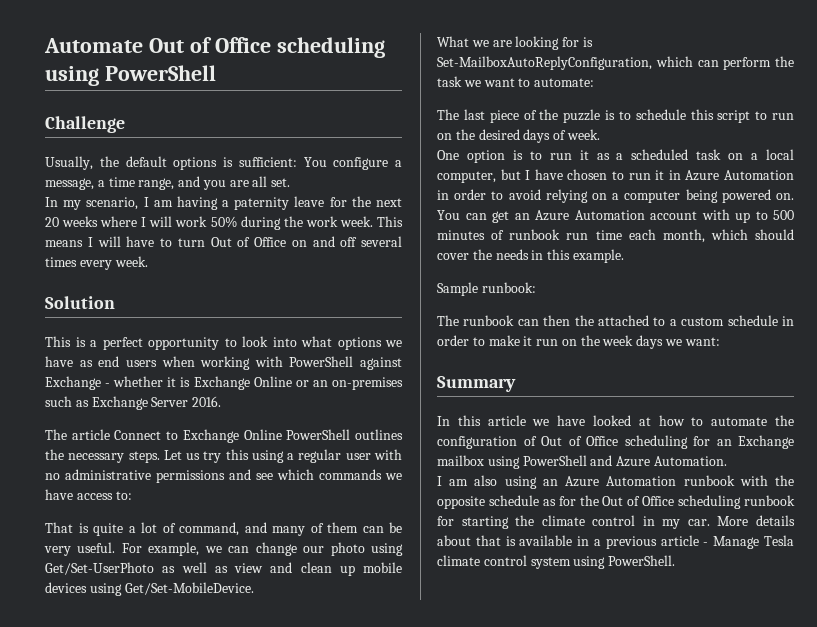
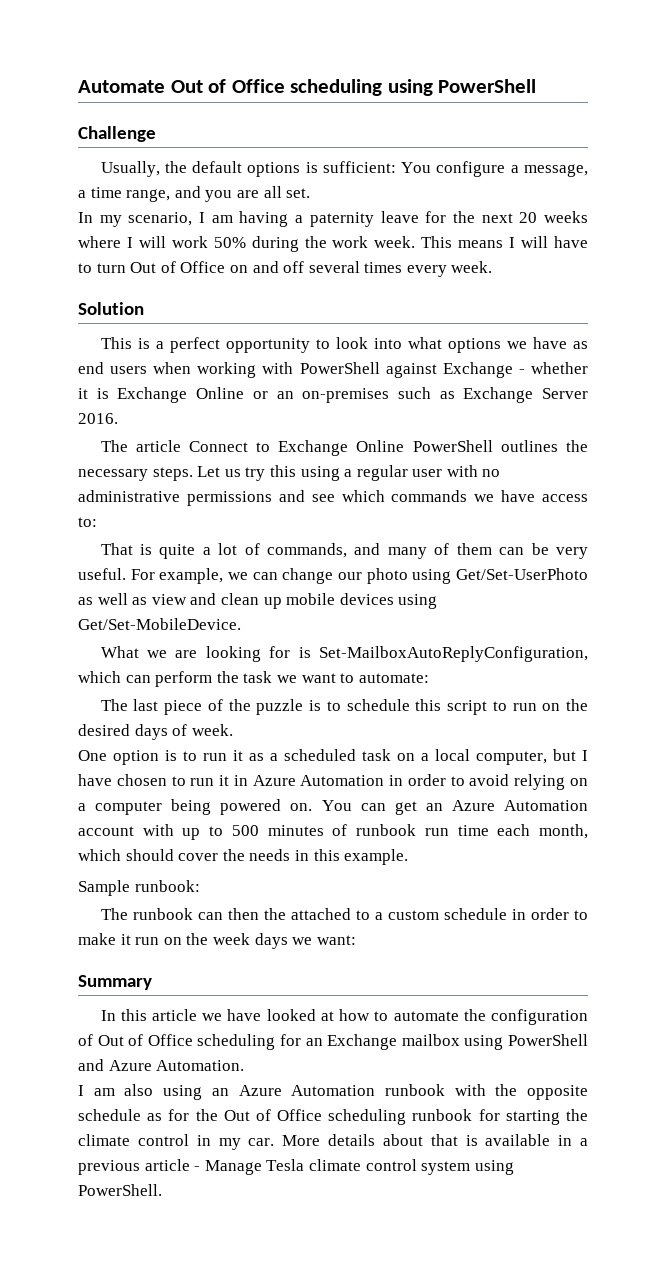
[179,522,239,536] command, -> [267,543,348,558] commands,

